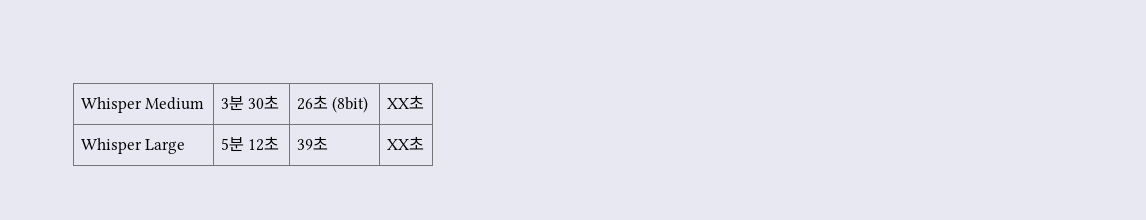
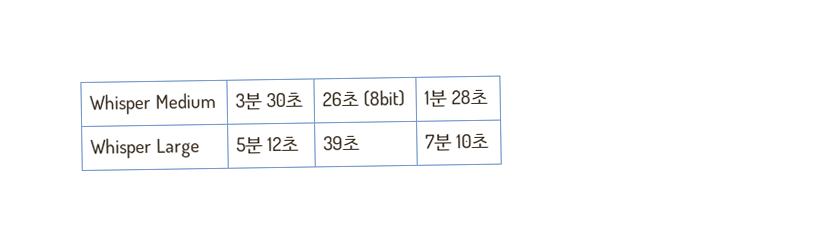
[386,95,424,109] XX초 -> [423,89,488,107] 1분 28초
[386,136,424,150] XX초 -> [424,133,489,151] 7분 10초

